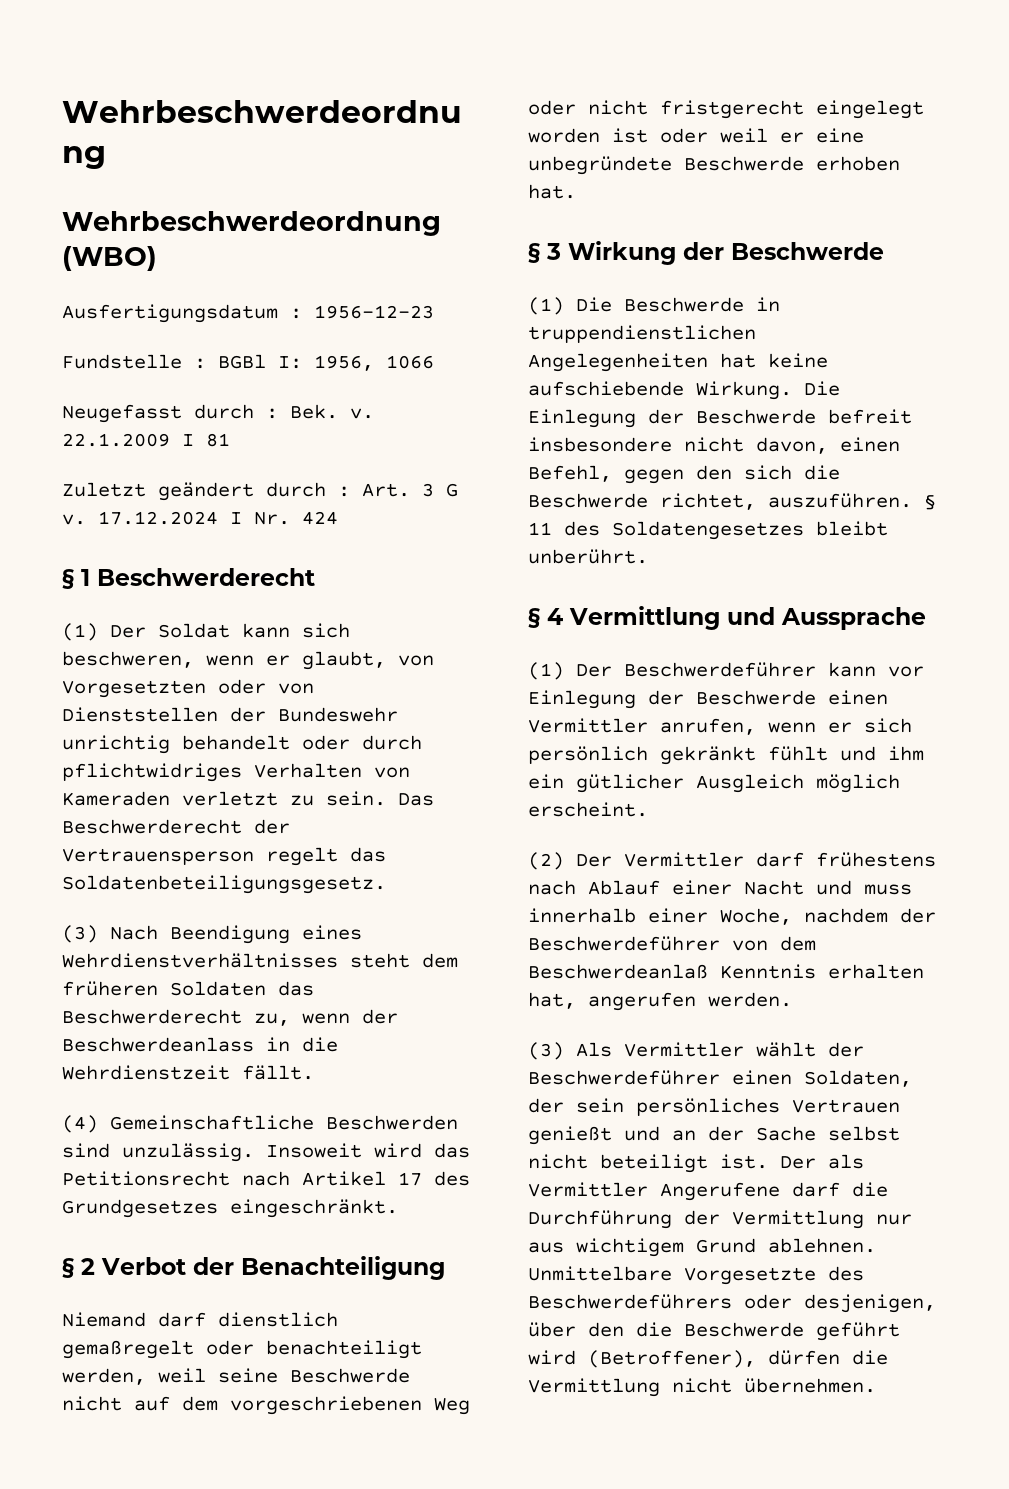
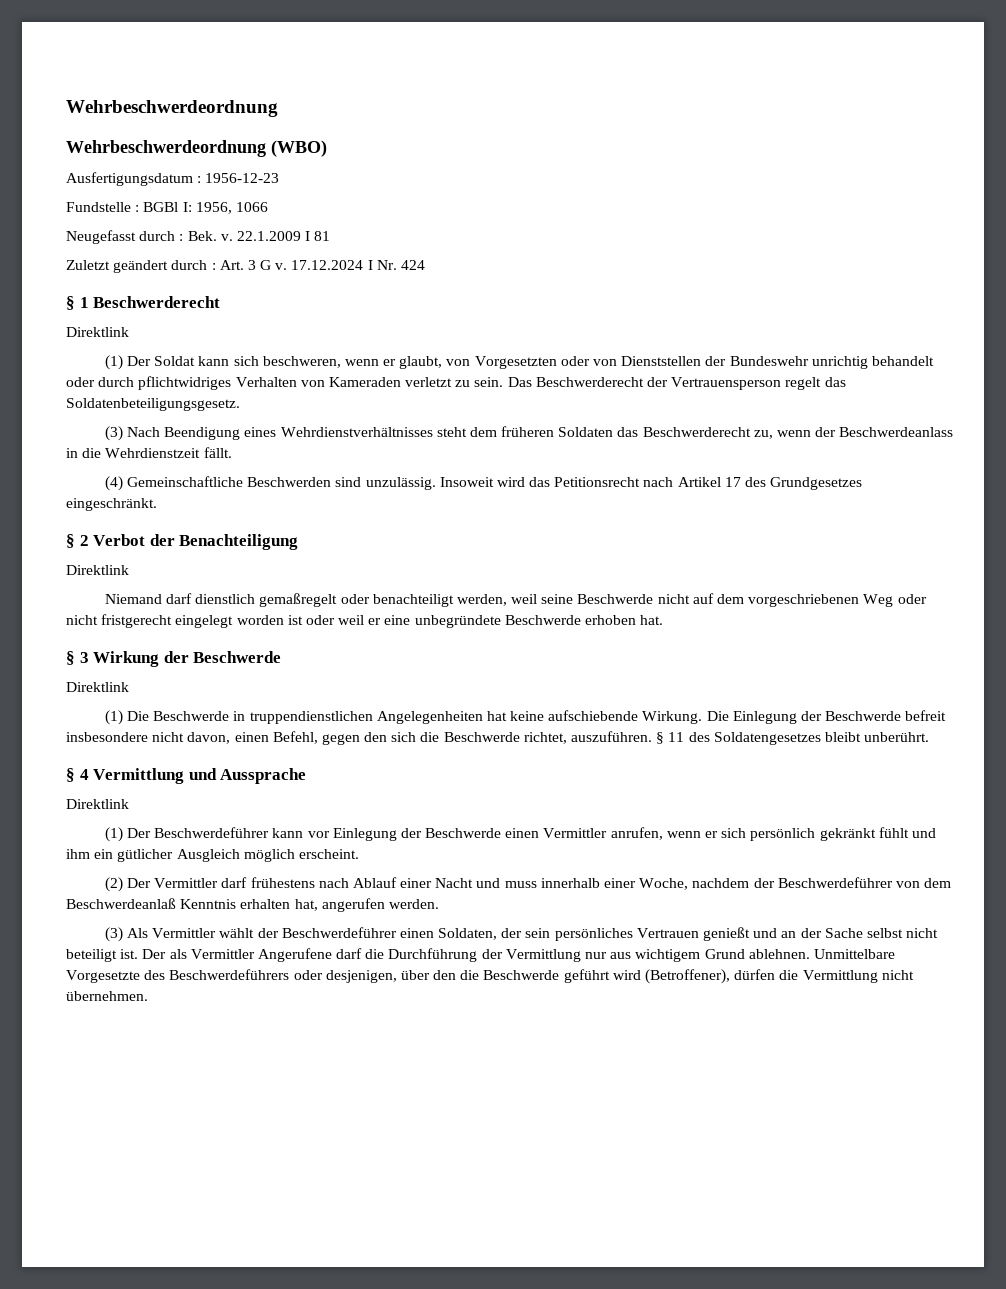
(315, 577) none -> [66,327,129,337] // Direktlink
(445, 1268) none -> [66,565,129,575] // Direktlink
(884, 251) none -> [66,682,129,692] // Direktlink
(926, 618) none -> [66,799,129,809] // Direktlink

